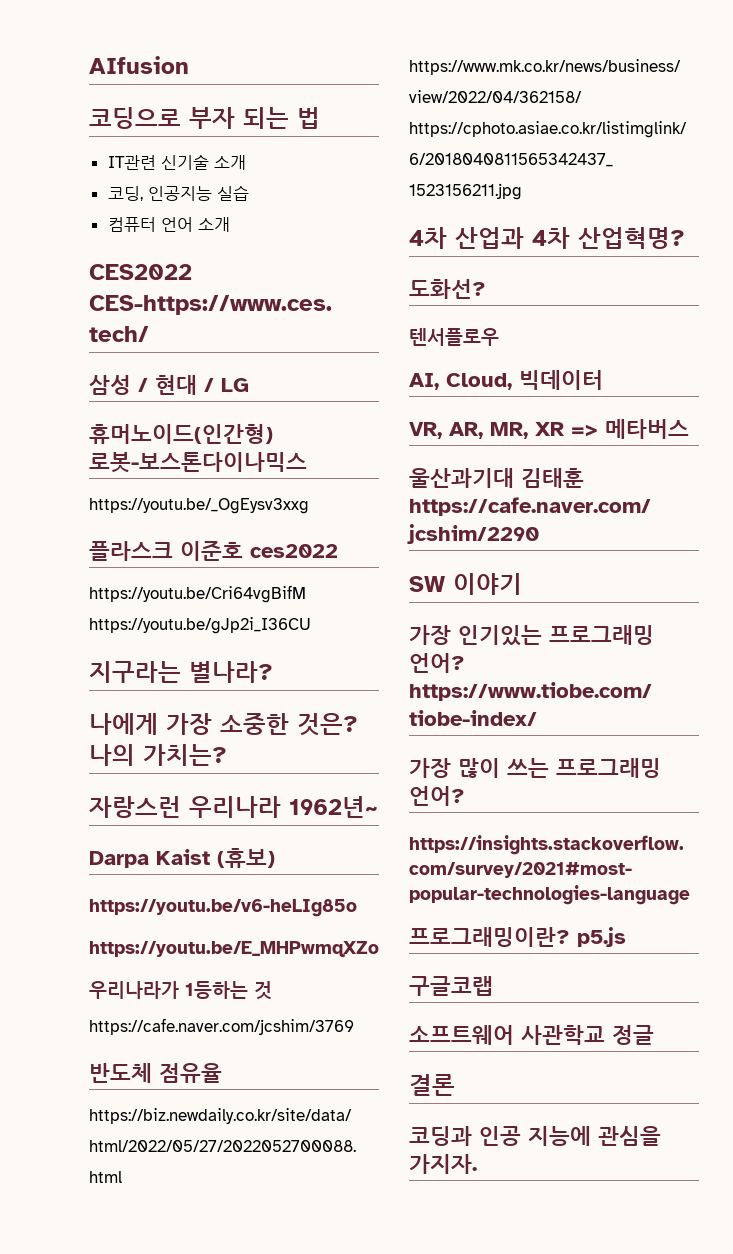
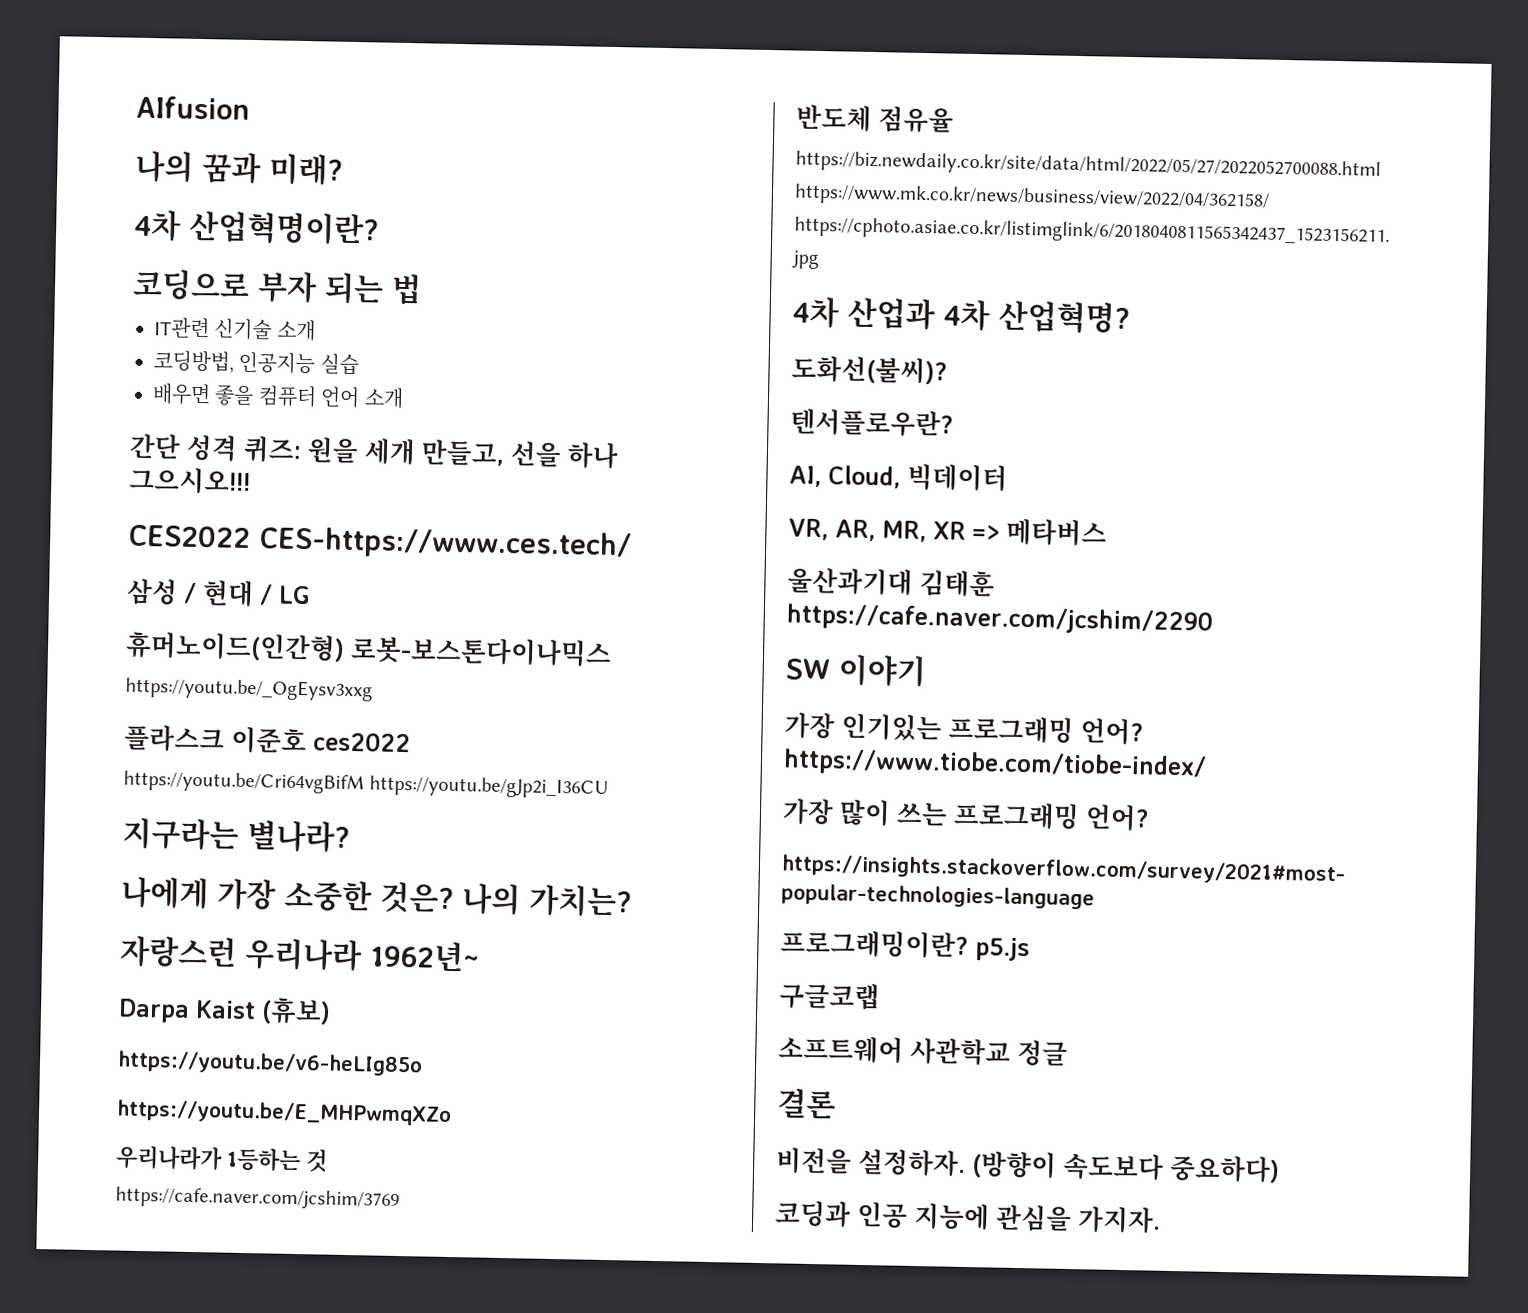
(189, 65) none -> [135,150,343,186] [133,209,379,246] // 나의 꿈과 미래? // 4차 산업혁명이란?
[107,186,143,201] 코딩, -> [153,350,234,373] 코딩방법,
(249, 193) none -> [152,383,255,407] 배우면 좋을
(230, 224) none -> [129,433,619,470] [129,466,251,495] // 간단 성격 퀴즈: 원을 세개 만들고, 선을 하나 그으시오!!!
[409,279,486,299] [409,328,499,346] 도화선? // 텐서플로우 -> [791,355,948,385] [790,408,954,438] 도화선(불씨)? // 텐서플로우란?
(455, 1085) none -> [775,1147,1280,1184] // 비전을 설정하자. (방향이 속도보다 중요하다)

